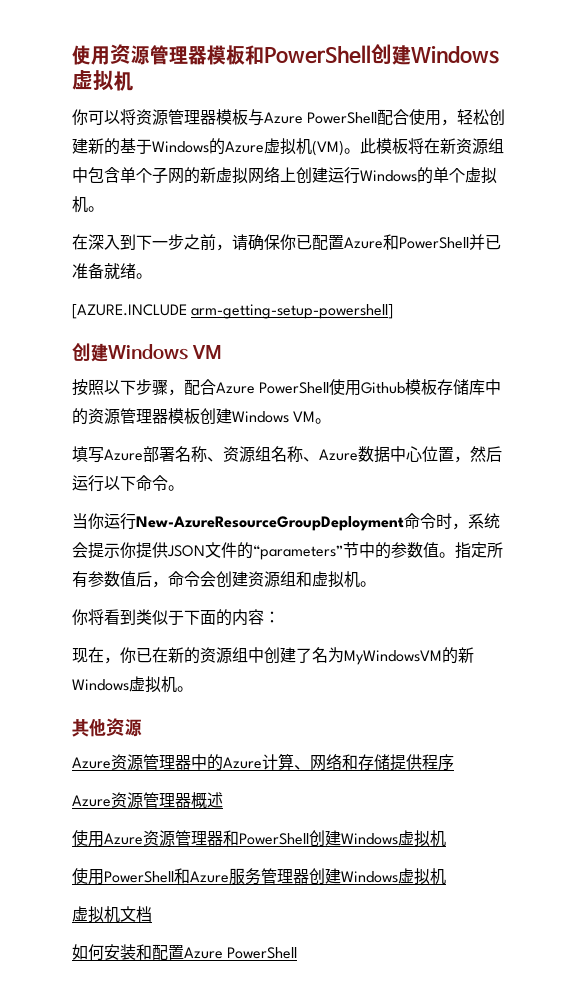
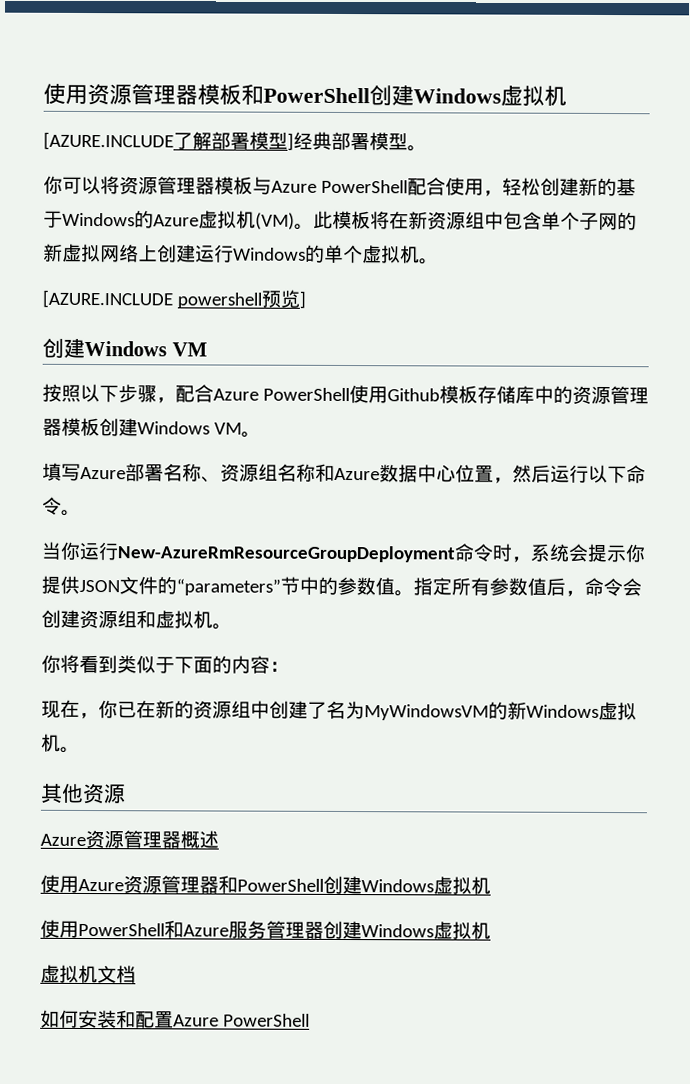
(133, 81) none -> [43,131,427,152] // [AZURE.INCLUDE了解部署模型]经典部署模型。
[72,234,501,251] [72,263,152,279] [72,304,394,319] 在深入到下一步之前，请确保你已配置Azure和PowerShell并已准备就绪。 // [AZURE.INCLUDE arm-getting-setup-powershell] -> [42,289,306,309] [AZURE.INCLUDE powershell预览]
[303,457,319,462] 、 -> [315,463,335,482] 和
[136,516,404,531] New-AzureResourceGroupDeployment -> [117,545,455,563] New-AzureRmResourceGroupDeployment
[72,753,454,771] // Azure资源管理器中的Azure计算、网络和存储提供程序 -> (126, 794) none

